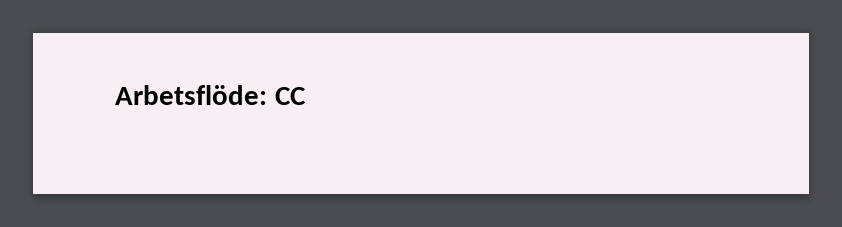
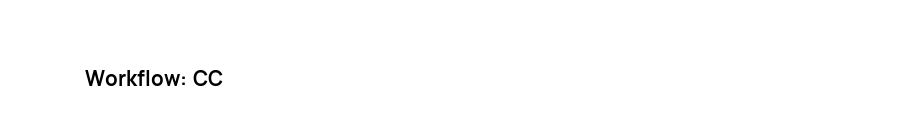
[115,85,267,105] Arbetsflöde: -> [85,70,187,86] Workflow:

